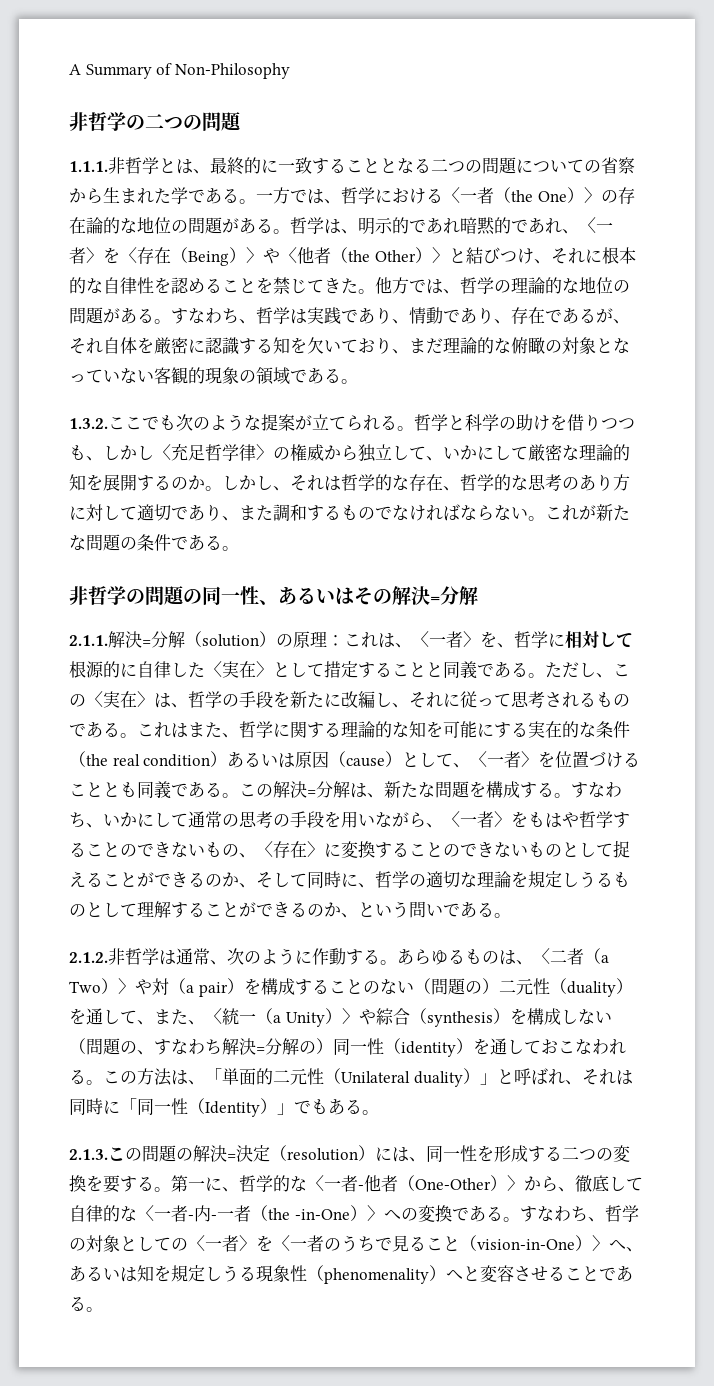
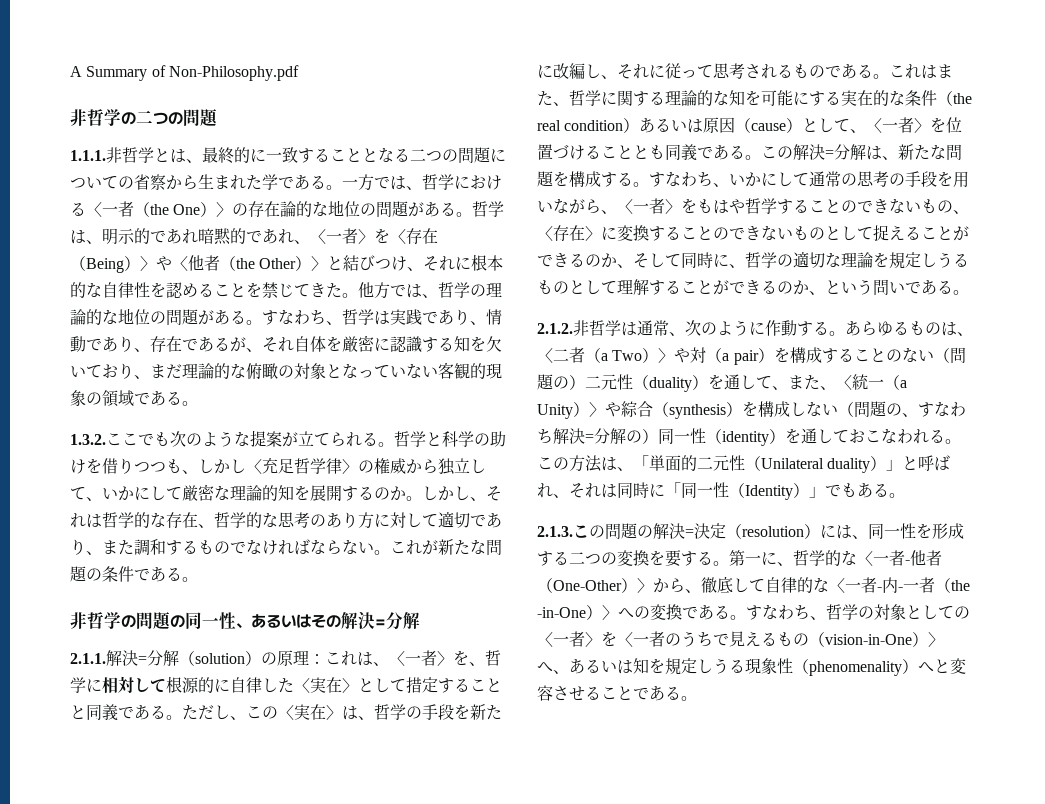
[174,63,290,79] Non-Philosophy -> [168,65,299,81] Non-Philosophy.pdf
[409,1236,460,1251] ること -> [745,631,809,646] えるもの

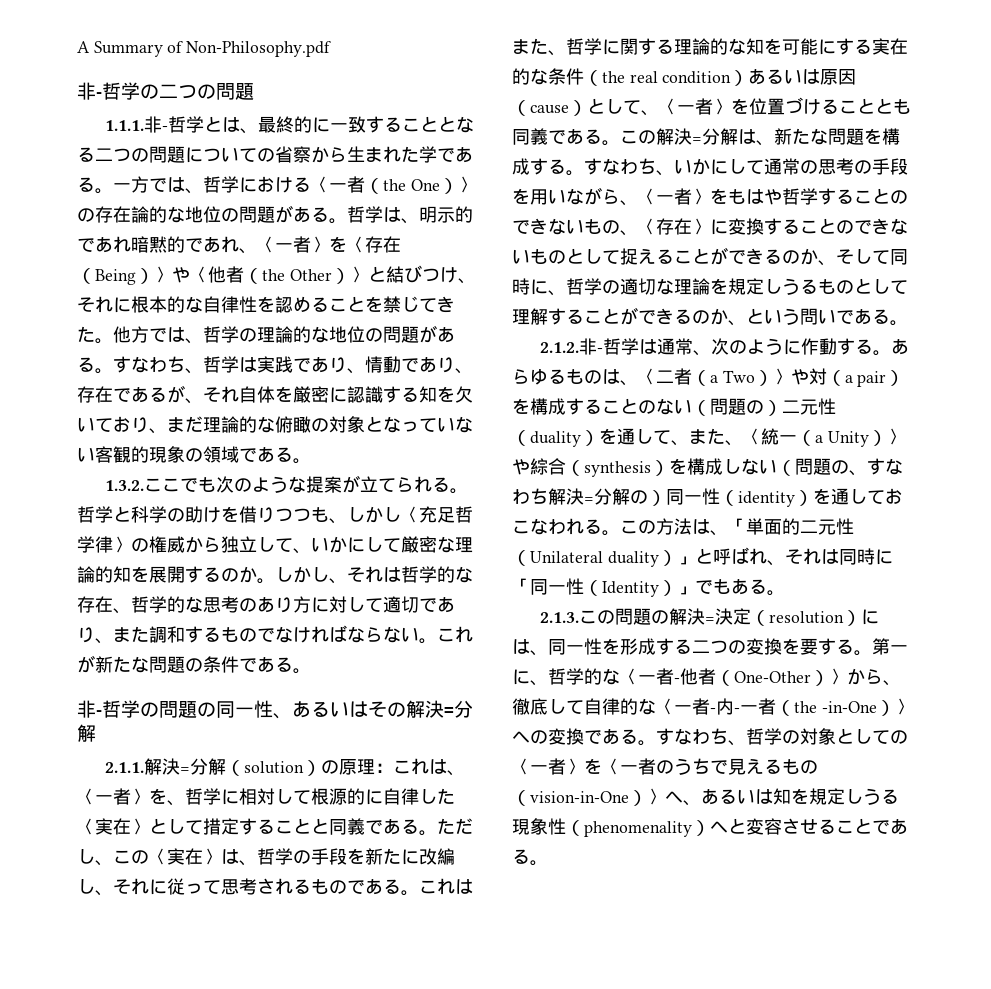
(87, 117) none -> [96,92,102,98] -
(122, 155) none -> [162,126,169,131] -
(87, 620) none -> [96,710,102,716] -
(589, 328) none -> [597,348,604,353] -

